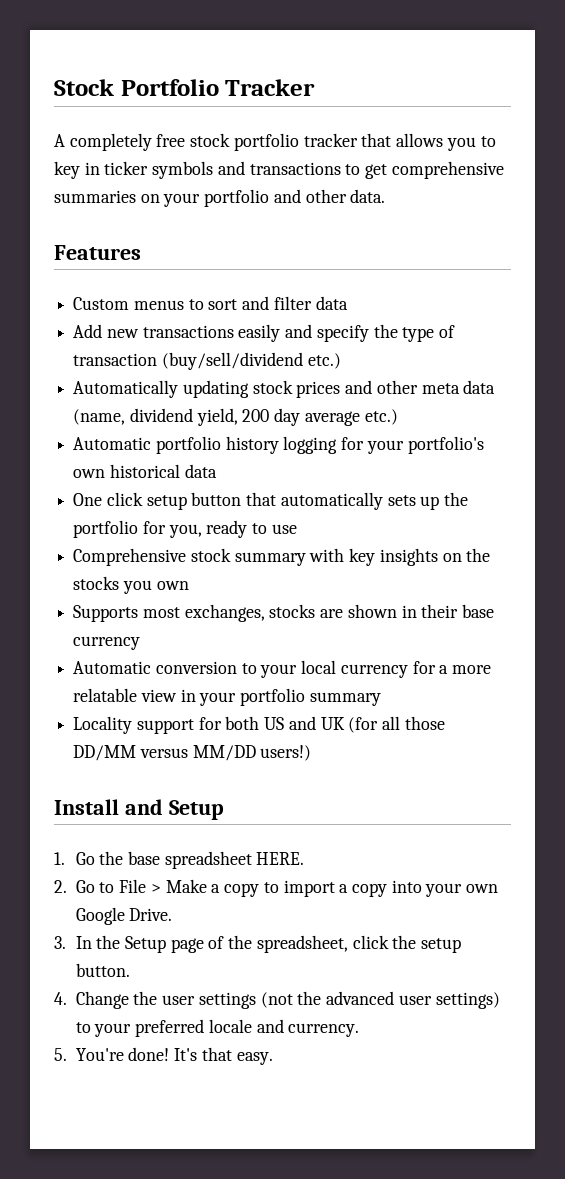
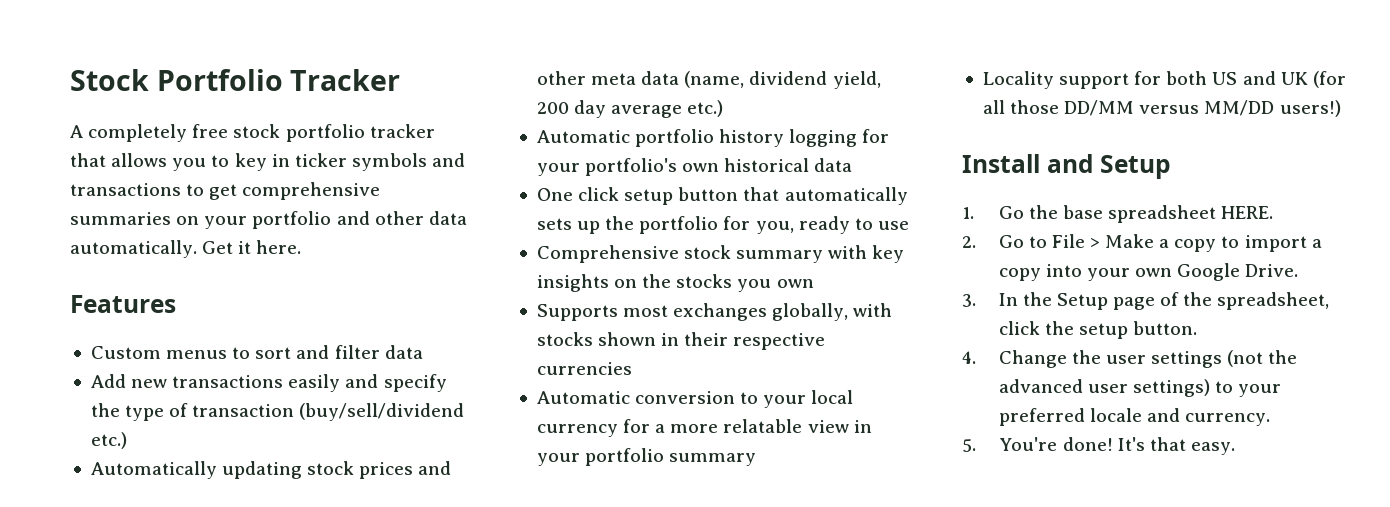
[350,189,386,203] data. -> [428,211,467,225] [70,240,302,258] data automatically. Get it here.
[184,604,344,622] exchanges, stocks are -> [673,303,893,321] [536,332,593,346] exchanges globally, with stocks
[462,604,495,618] [73,636,141,650] base currency -> [733,333,826,350] [536,362,632,375] respective currencies

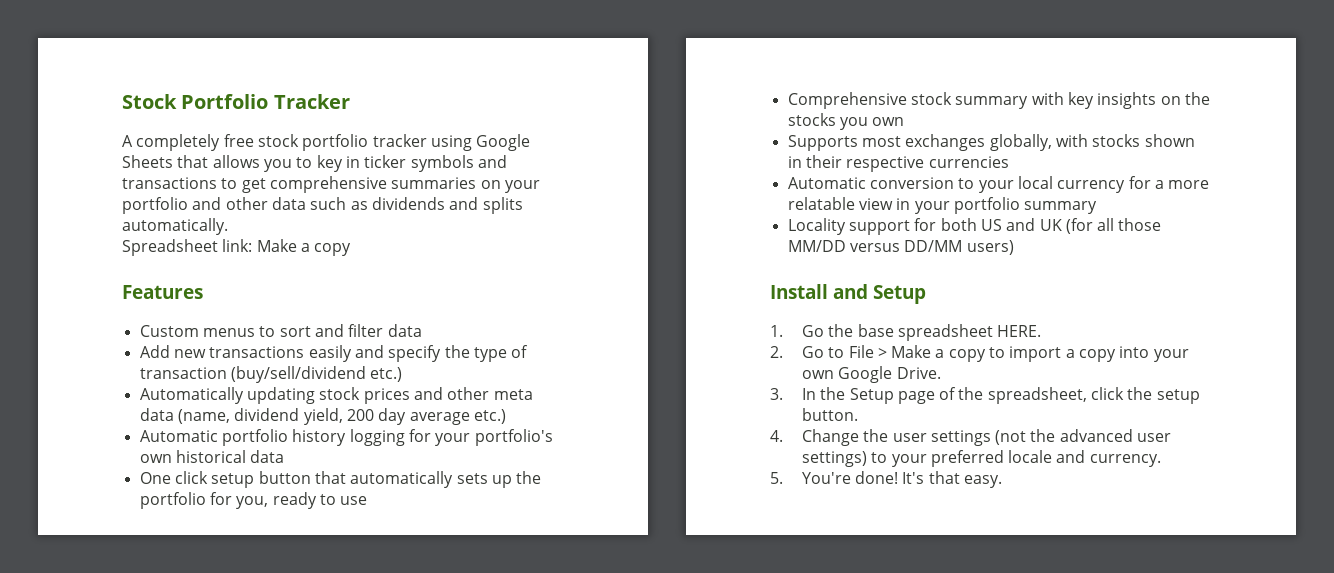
(435, 131) none -> [430,134,531,151] [122,155,173,168] using Google Sheets
[70,240,302,258] automatically. Get it here. -> [310,197,523,214] [122,218,228,235] [122,239,352,256] such as dividends and splits automatically. // Spreadsheet link: Make a copy
[1064,100,1341,117] DD/MM versus MM/DD users!) -> [787,240,1014,255] MM/DD versus DD/MM users)

